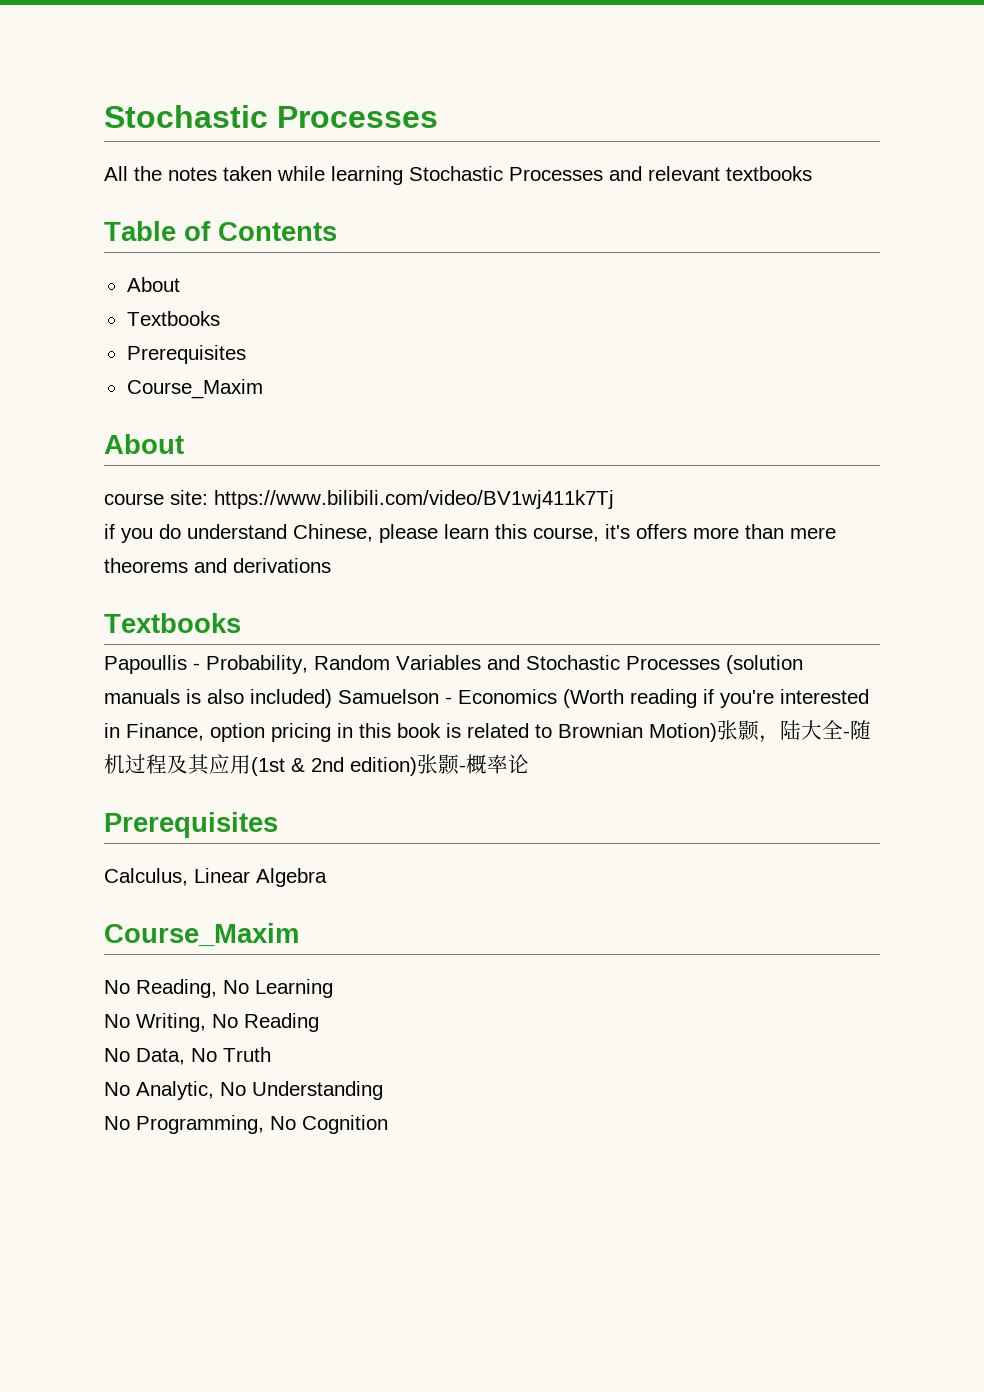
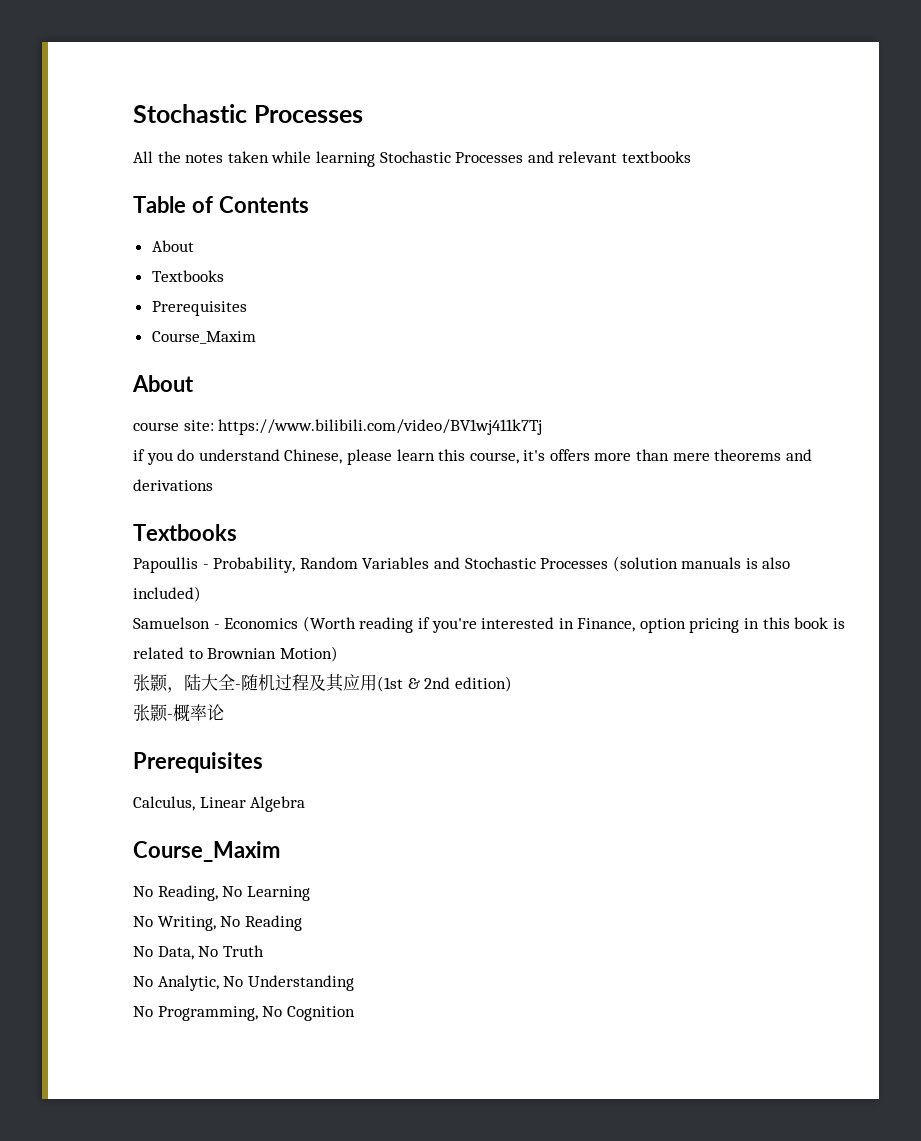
(332, 698) none -> (201, 594) //
(717, 732) none -> (338, 654) //
(417, 766) none -> (512, 684) //

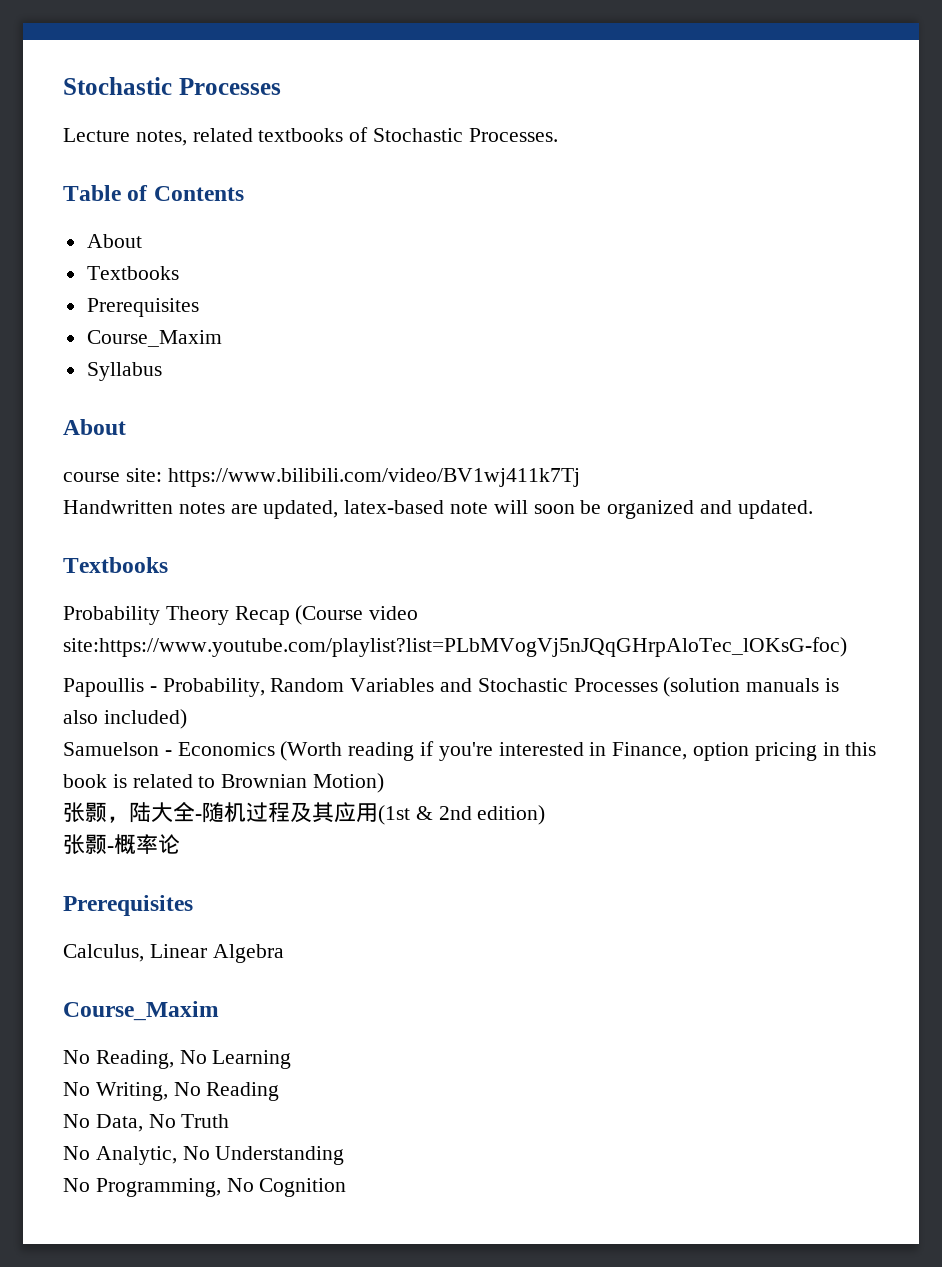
[133,151,691,167] All the notes taken while learning Stochastic Processes and relevant textbooks -> [63,127,558,146] Lecture notes, related textbooks of Stochastic Processes.
(256, 337) none -> [86,362,162,381] // Syllabus
[133,449,812,465] [133,479,213,491] [133,524,237,541] if you do understand Chinese, please learn this course, it's offers more than mere theorems and derivations // Textbooks -> [63,500,813,519] [63,557,168,573] [63,605,419,625] [63,637,847,657] Handwritten notes are updated, latex-based note will soon be organized and updated. // Textbooks // Probability Theory Recap (Course video site:https://www.youtube.com/playlist?list=PLbMVogVj5nJQqGHrpAloTec_lOKsG-foc)

